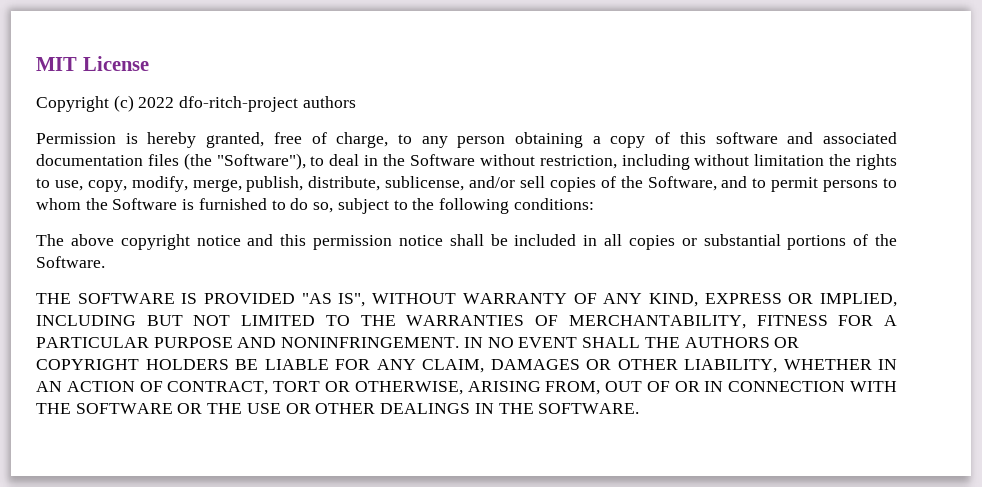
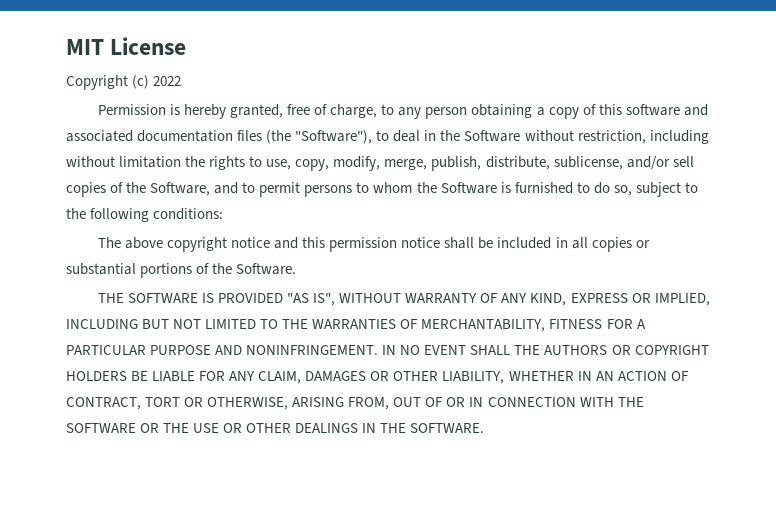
[179,96,356,112] dfo-ritch-project authors -> (182, 81) none

